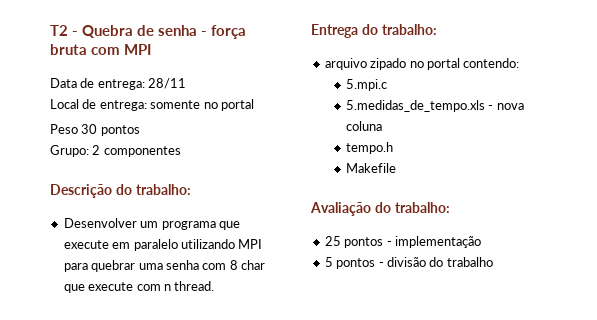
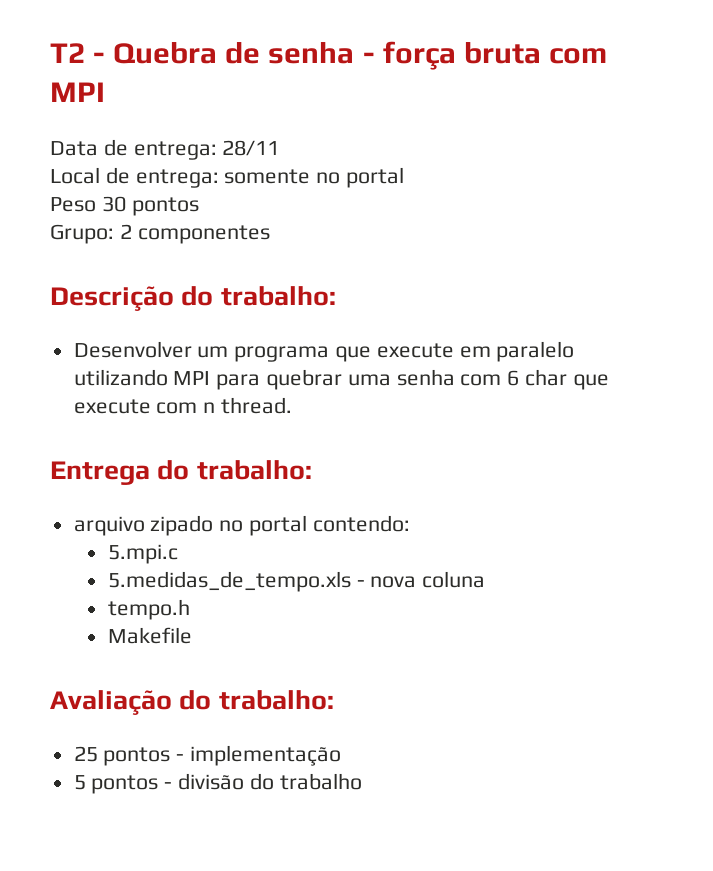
[229,260,238,270] 8 -> [507,370,520,386] 6

